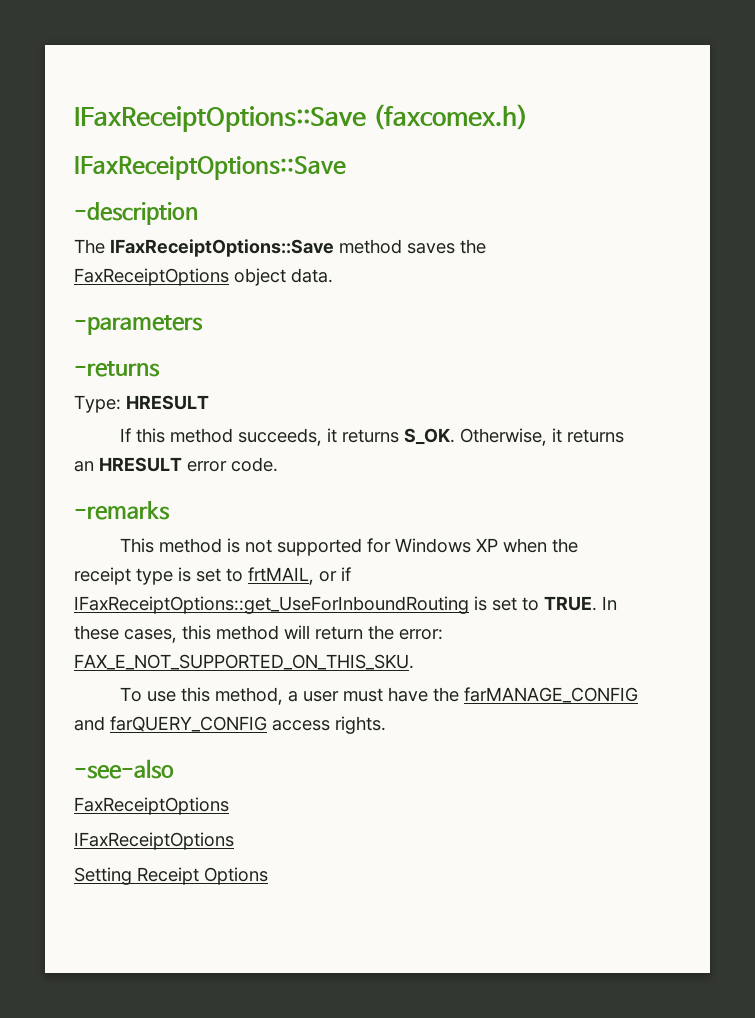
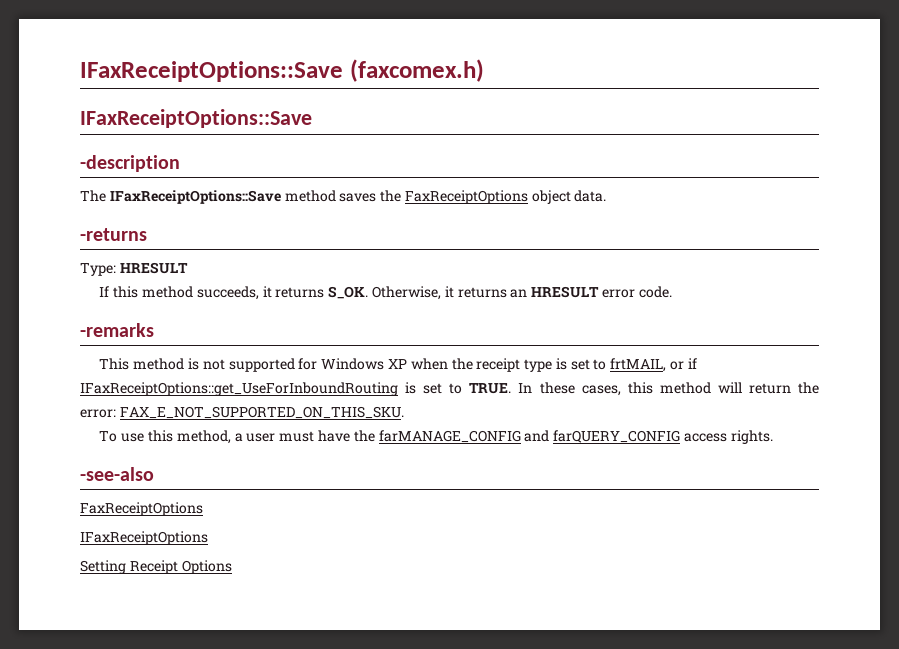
[74,315,203,335] // -parameters -> (607, 196) none

